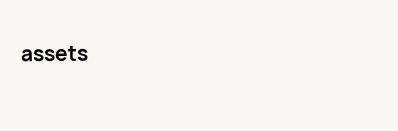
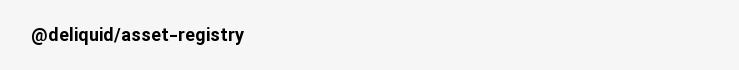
[20,45,88,62] assets -> [31,27,244,45] @deliquid/asset-registry

